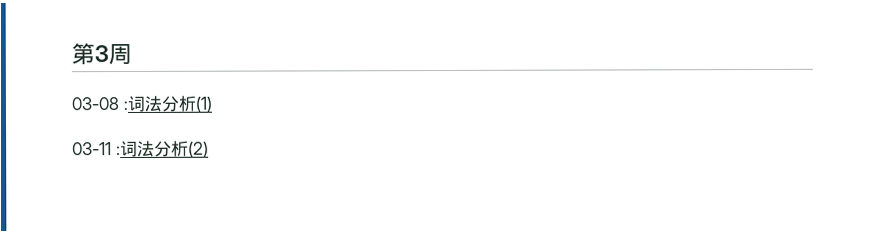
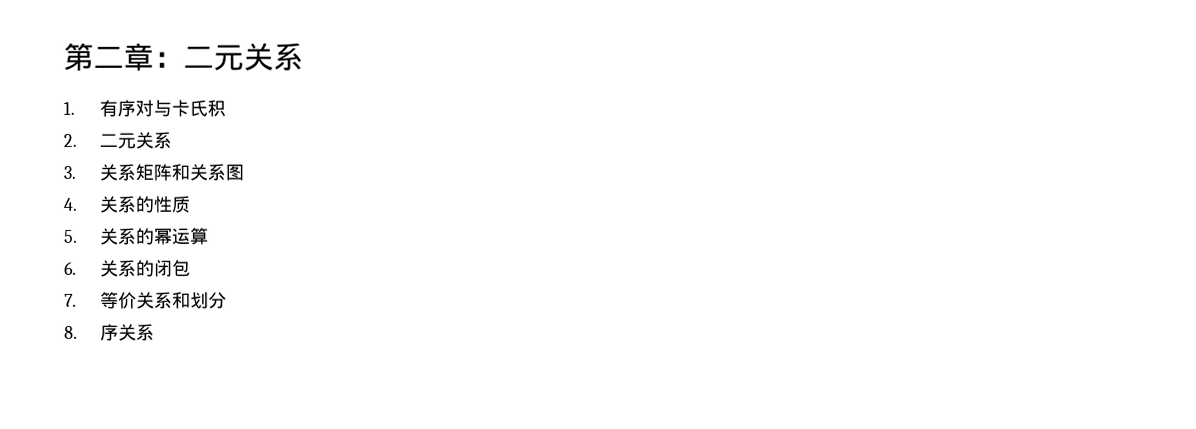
[94,43,132,66] [71,95,212,113] [72,140,209,158] 3周 // 03-08 :词法分析(1) // 03-11 :词法分析(2) -> [93,42,304,71] [63,99,226,117] [63,131,172,149] [63,163,244,181] [63,195,190,213] [64,227,209,245] [64,259,191,277] [64,291,227,309] [64,323,155,341] 二章：二元关系 // 1.有序对与卡氏积 // 2.二元关系 // 3.关系矩阵和关系图 // 4.关系的性质 // 5.关系的幂运算 // 6.关系的闭包 // 7.等价关系和划分 // 8.序关系

